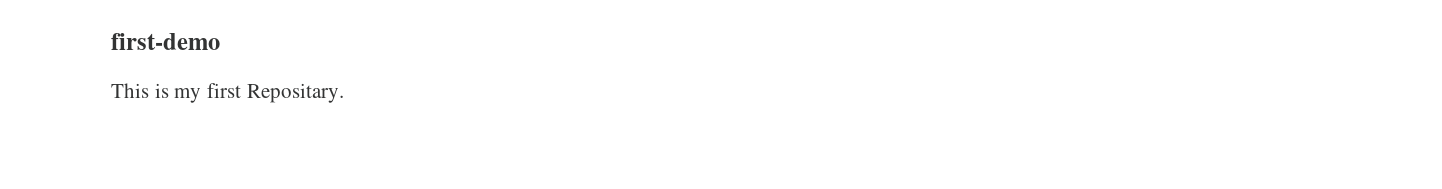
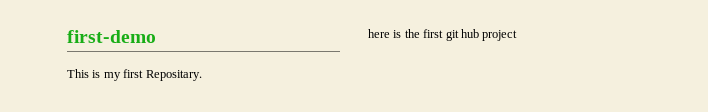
(344, 93) none -> [368,29,518,41] // here is the first git hub project

